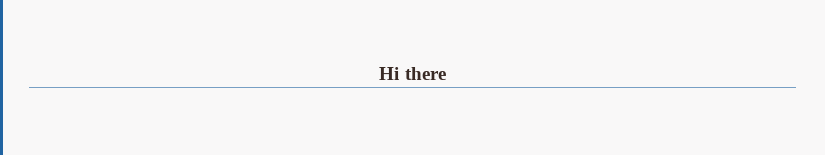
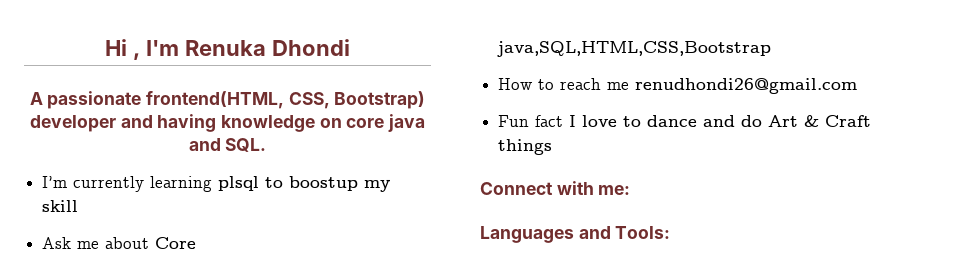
[404,67,446,80] there -> [133,39,350,60] [29,91,426,109] [29,114,426,132] [188,138,267,152] [42,176,391,192] [42,200,79,212] [42,237,197,249] [497,41,772,57] [498,78,858,94] [498,115,872,127] [498,139,553,155] [480,181,631,195] [480,226,671,243] , I'm Renuka Dhondi // A passionate frontend(HTML, CSS, Bootstrap) developer and having knowledge on core java and SQL. // I’m currently learning plsql to boostup my skill // Ask me about Core java,SQL,HTML,CSS,Bootstrap // How to reach me renudhondi26@gmail.com // Fun fact I love to dance and do Art & Craft things // Connect with me: // Languages and Tools:

